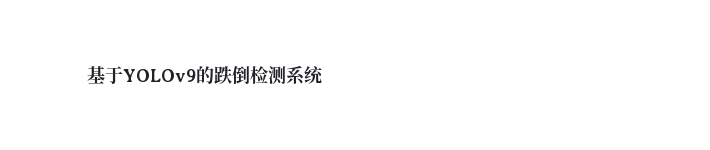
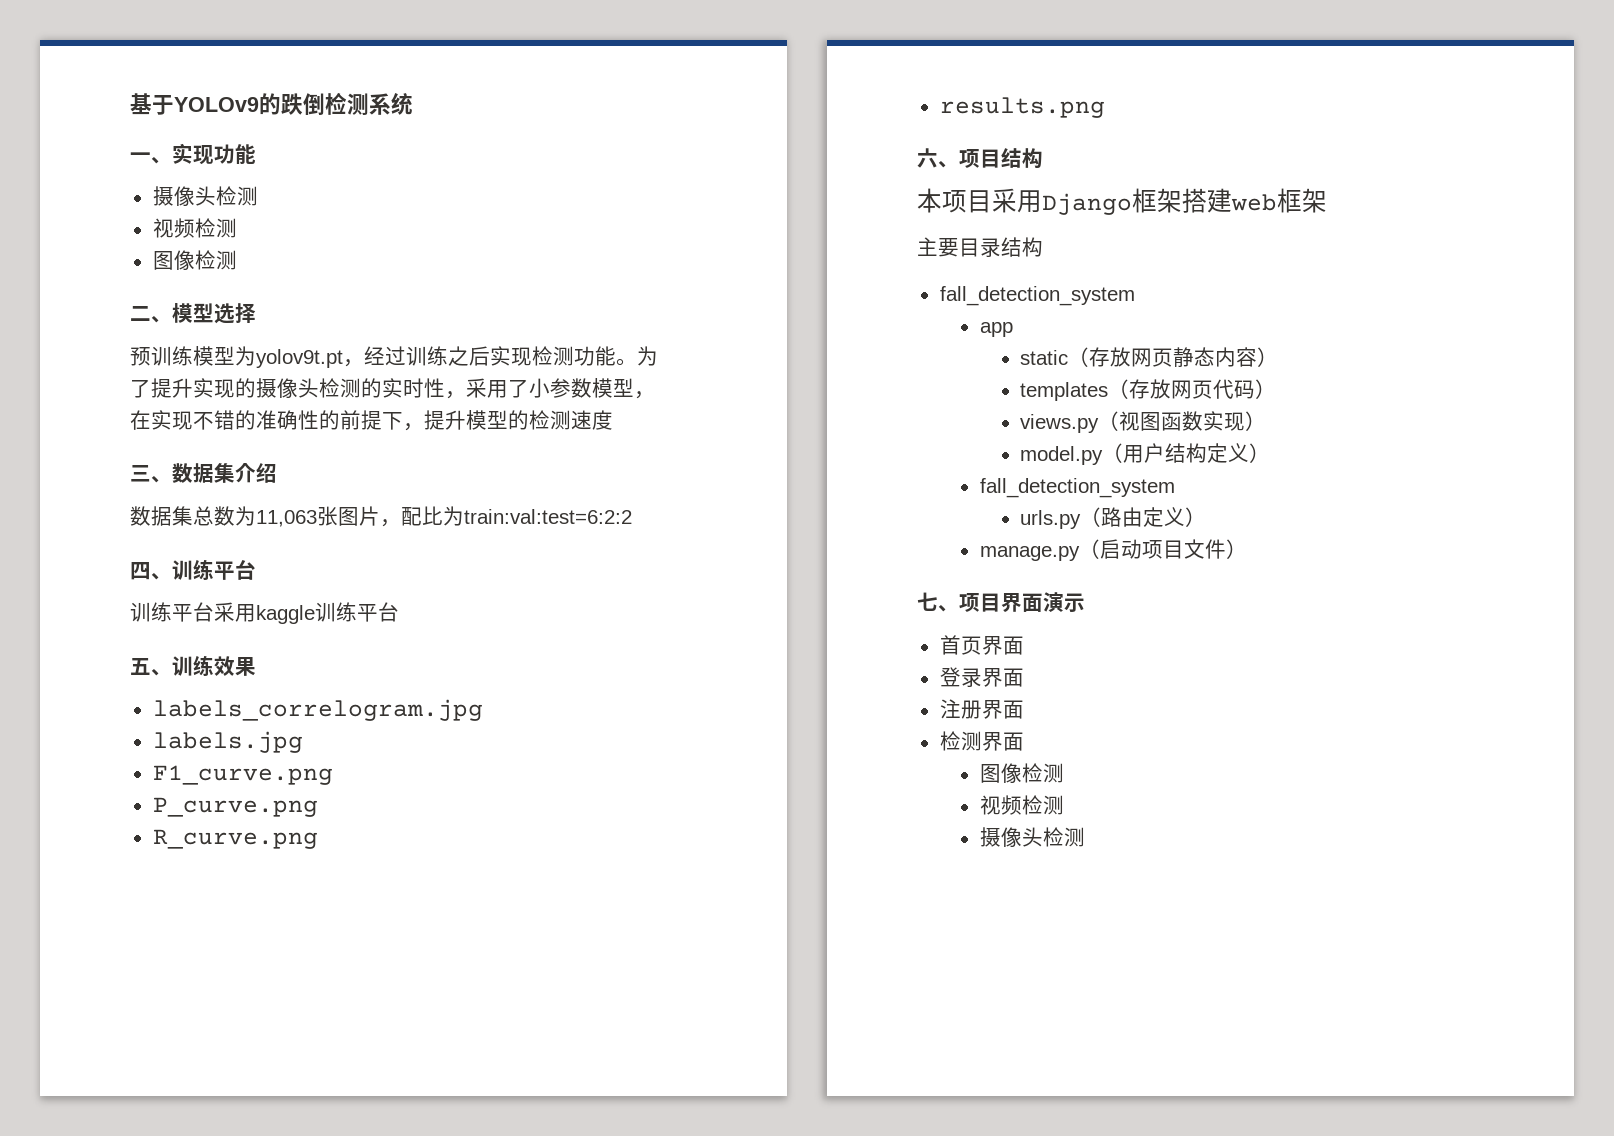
(323, 75) none -> [130,143,256,165] [152,186,258,206] [152,218,237,238] [152,250,237,270] [130,303,256,324] [130,346,658,368] [130,378,655,399] [130,410,613,431] [130,463,277,483] [130,506,632,527] [130,559,256,580] [130,602,399,624] [130,655,256,676] [152,699,483,721] [152,731,303,753] [152,765,333,785] [152,797,318,817] [152,829,318,849] [939,97,1105,118] [917,148,1043,169] [917,188,1327,215] [917,237,1043,257] [939,286,1135,306] [979,322,1013,337] [1020,347,1279,367] [1020,379,1277,401] [1020,411,1267,433] [1020,443,1271,465] [979,478,1175,498] [1020,507,1207,529] [979,539,1247,561] [917,592,1085,613] [939,635,1024,655] [939,667,1024,687] [939,699,1024,719] [939,731,1024,751] [979,763,1064,783] [979,795,1064,815] [979,827,1085,847] // 一、实现功能 // 摄像头检测 // 视频检测 // 图像检测 // 二、模型选择 // 预训练模型为yolov9t.pt，经过训练之后实现检测功能。为了提升实现的摄像头检测的实时性，采用了小参数模型，在实现不错的准确性的前提下，提升模型的检测速度 // 三、数据集介绍 // 数据集总数为11,063张图片，配比为train:val:test=6:2:2 // 四、训练平台 // 训练平台采用kaggle训练平台 // 五、训练效果 // labels_correlogram.jpg // labels.jpg // F1_curve.png // P_curve.png // R_curve.png // results.png // 六、项目结构 // 本项目采用Django框架搭建web框架 // 主要目录结构 // fall_detection_system // app // static（存放网页静态内容） // templates（存放网页代码） // views.py（视图函数实现） // model.py（用户结构定义） // fall_detection_system // urls.py（路由定义） // manage.py（启动项目文件） // 七、项目界面演示 // 首页界面 // 登录界面 // 注册界面 // 检测界面 // 图像检测 // 视频检测 // 摄像头检测

